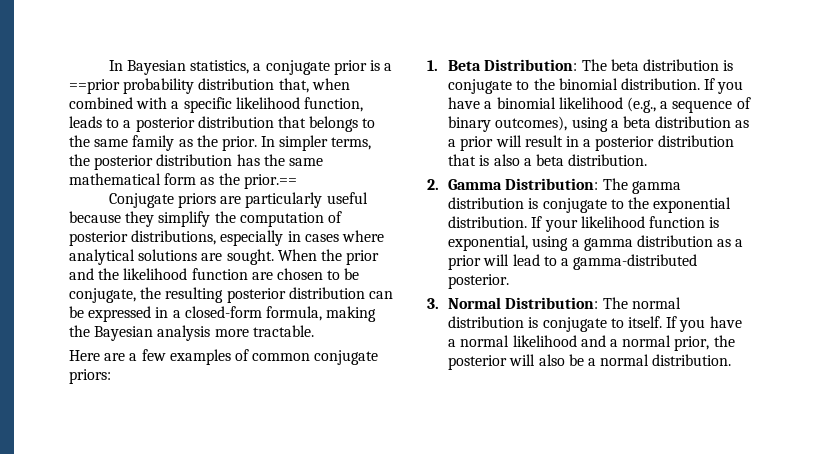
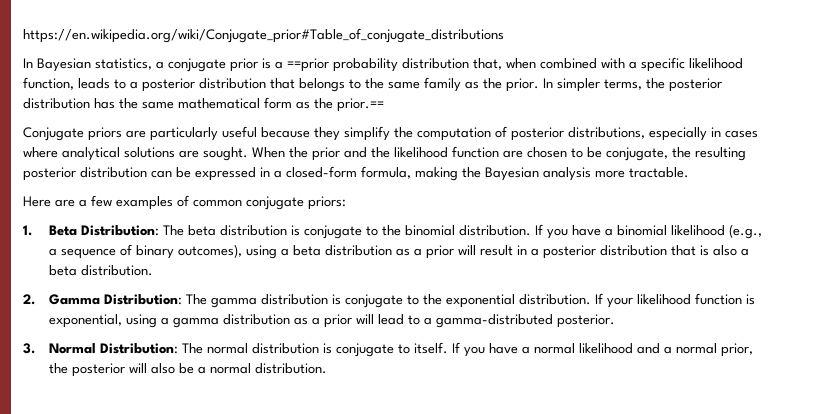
(108, 65) none -> [23,28,504,43] https://en.wikipedia.org/wiki/Conjugate_prior#Table_of_conjugate_distributions //

